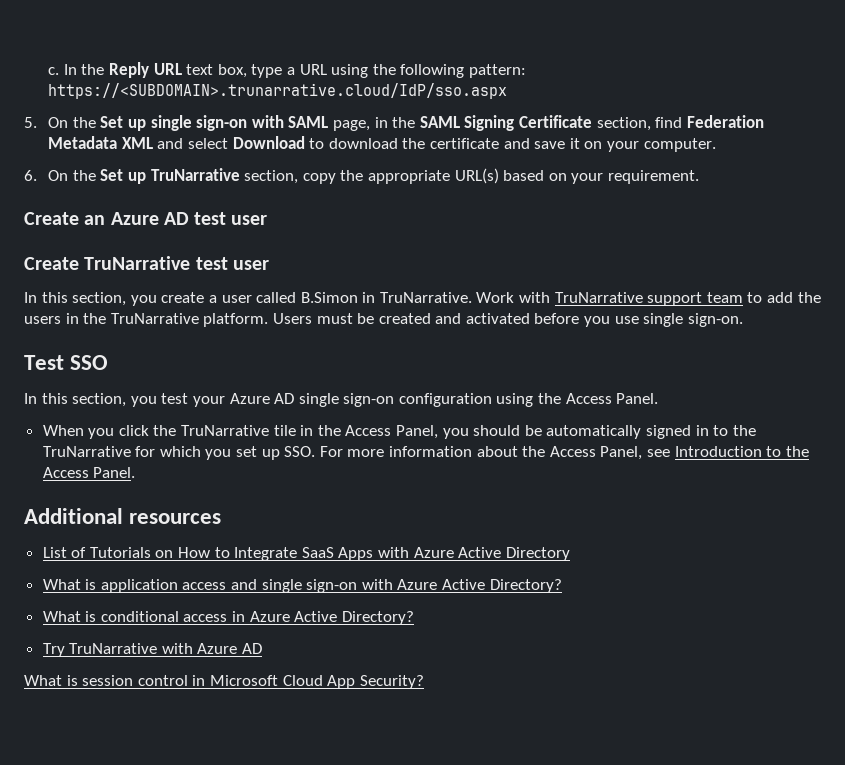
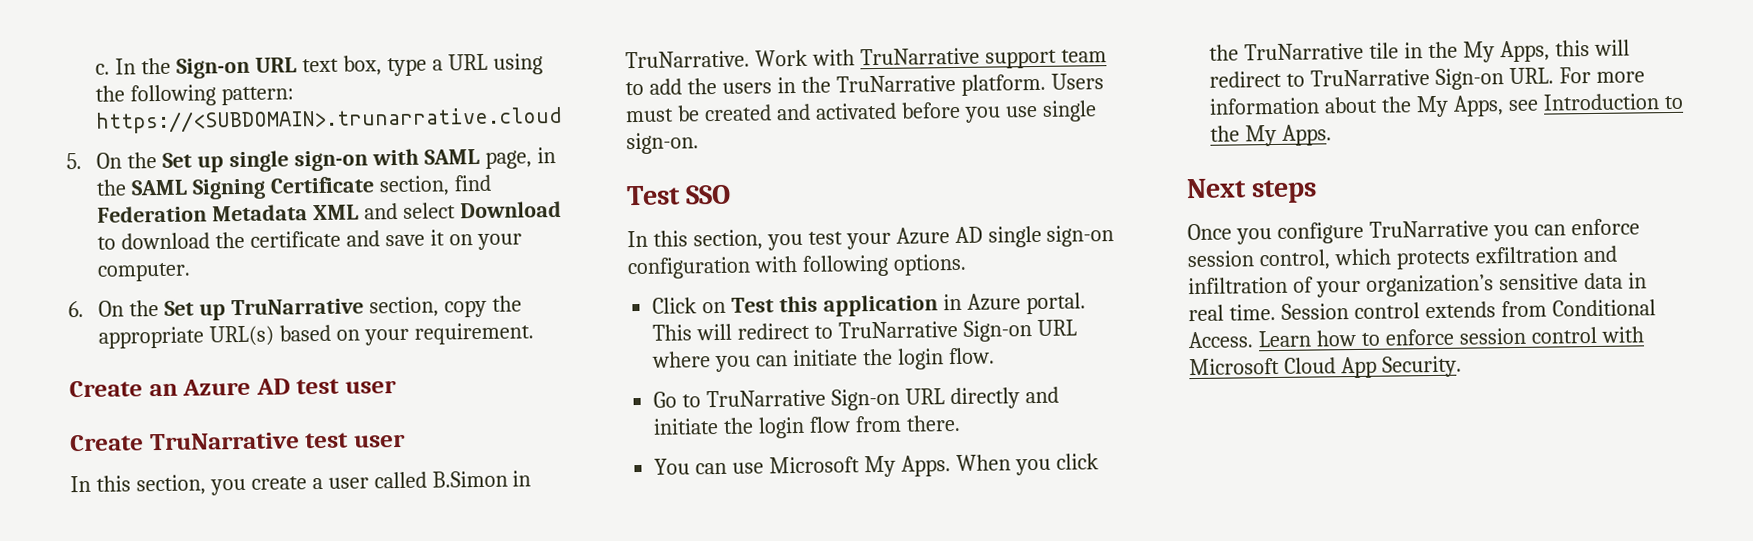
[109,62,150,78] Reply -> [176,57,251,79] Sign-on
[48,83,508,99] https://<SUBDOMAIN>.trunarrative.cloud/IdP/sso.aspx -> [95,106,564,134] https://<SUBDOMAIN>.trunarrative.cloud
[496,393,659,407] using the Access Panel. // -> [753,253,967,277] [652,292,1086,317] [652,319,1077,342] [652,347,995,373] [653,386,1059,411] [653,414,961,439] [654,455,951,478] with following options. // Click on Test this application in Azure portal. This will redirect to TruNarrative Sign-on URL where you can initiate the login flow. // Go to TruNarrative Sign-on URL directly and initiate the login flow from there. // You can use Microsoft My Apps.
[345,425,756,439] [42,446,316,460] Access Panel, you should be automatically signed in to the TruNarrative for which you set up SSO. -> [1462,39,1630,63] [1209,67,1554,90] My Apps, this will redirect to TruNarrative Sign-on URL.
[549,446,643,460] Access Panel, -> [1416,95,1504,118] My Apps,
[42,467,136,478] [24,508,222,524] [42,547,570,561] [42,579,562,593] [42,611,414,625] [42,643,263,657] [24,675,78,686] Access Panel. // Additional resources // List of Tutorials on How to Integrate SaaS Apps with Azure Active Directory // What is application access and single sign-on with Azure Active Directory? // What is conditional access in Azure Active Directory? // Try TruNarrative with Azure AD // What is -> [1245,124,1333,147] [1186,178,1318,204] [1187,218,1640,245] [1187,245,1617,271] [1188,272,1647,298] [1188,299,1656,322] [1188,328,1454,349] My Apps. // Next steps // Once you configure TruNarrative you can enforce session control, which protects exfiltration and infiltration of your organization’s sensitive data in real time. Session control extends from Conditional Access. Learn how to enforce
[192,675,206,686] in -> [1600,326,1644,343] with
[359,675,424,689] Security? -> [1381,355,1462,378] Security.

